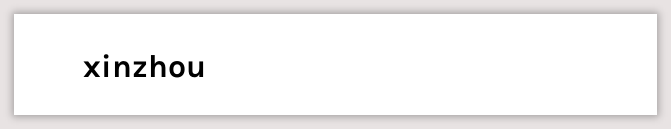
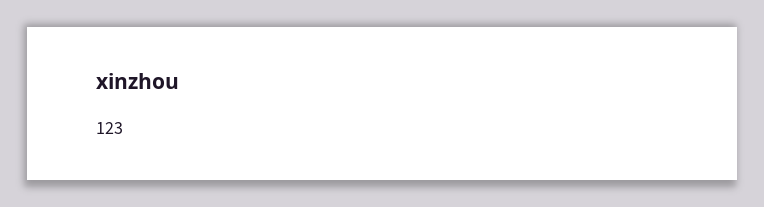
(206, 66) none -> [96,122,123,134] // 123

